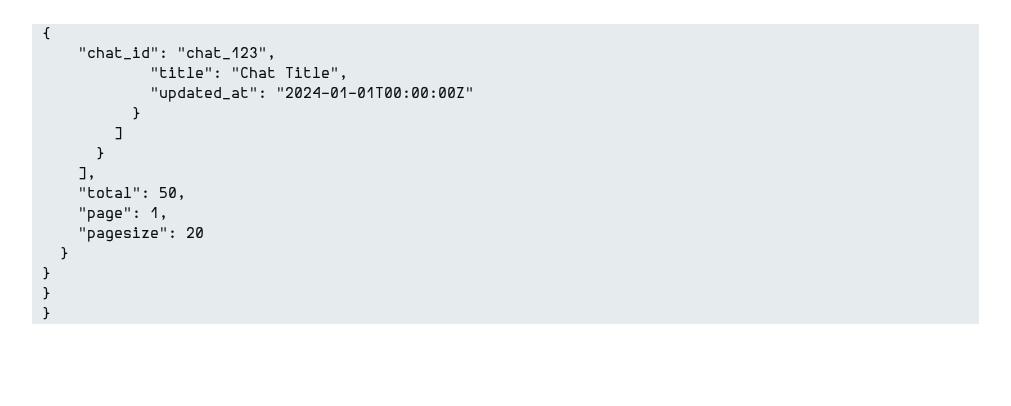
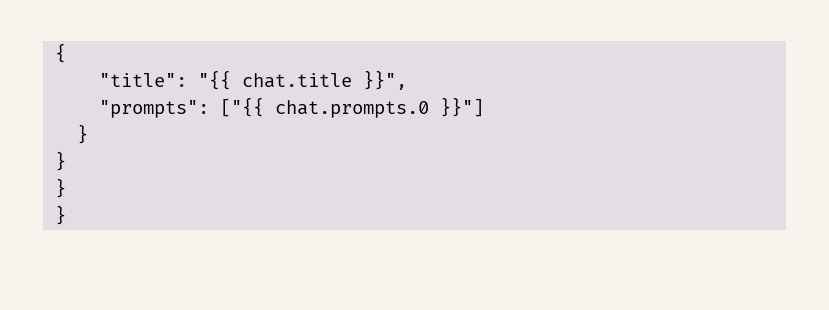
[78,47,277,60] [150,67,349,80] [150,87,475,102] [132,107,142,120] [114,127,124,140] [96,147,106,160] [78,167,97,180] [78,187,187,200] [78,207,169,222] [78,227,205,242] "chat_id": "chat_123", // "title": "Chat Title", // "updated_at": "2024-01-01T00:00:00Z" // } // ] // } // ], // "total": 50, // "page": 1, // "pagesize": 20 -> [98,70,407,90] [98,97,484,118] "title": "{{ chat.title }}", // "prompts": ["{{ chat.prompts.0 }}"]

